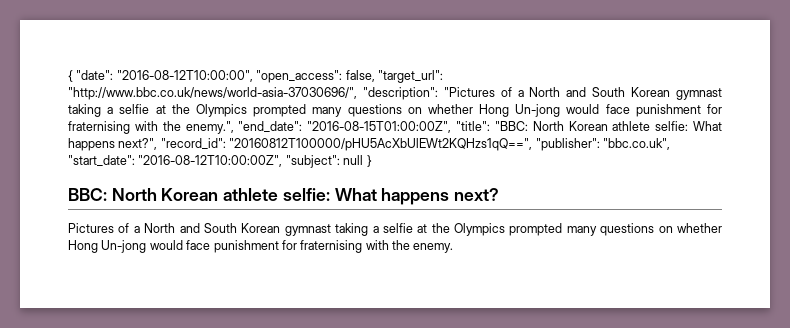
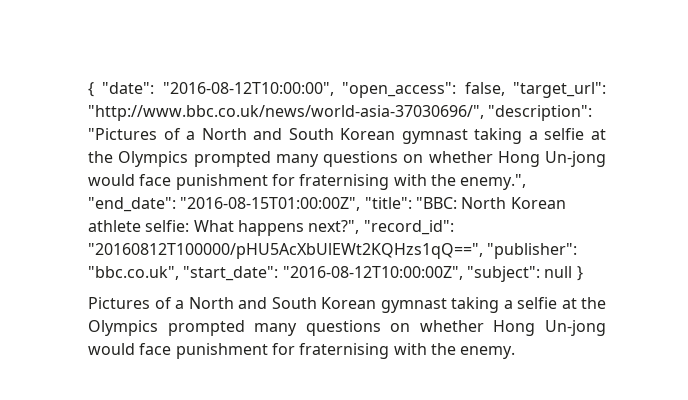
[68,188,500,205] // BBC: North Korean athlete selfie: What happens next? -> (583, 273) none

